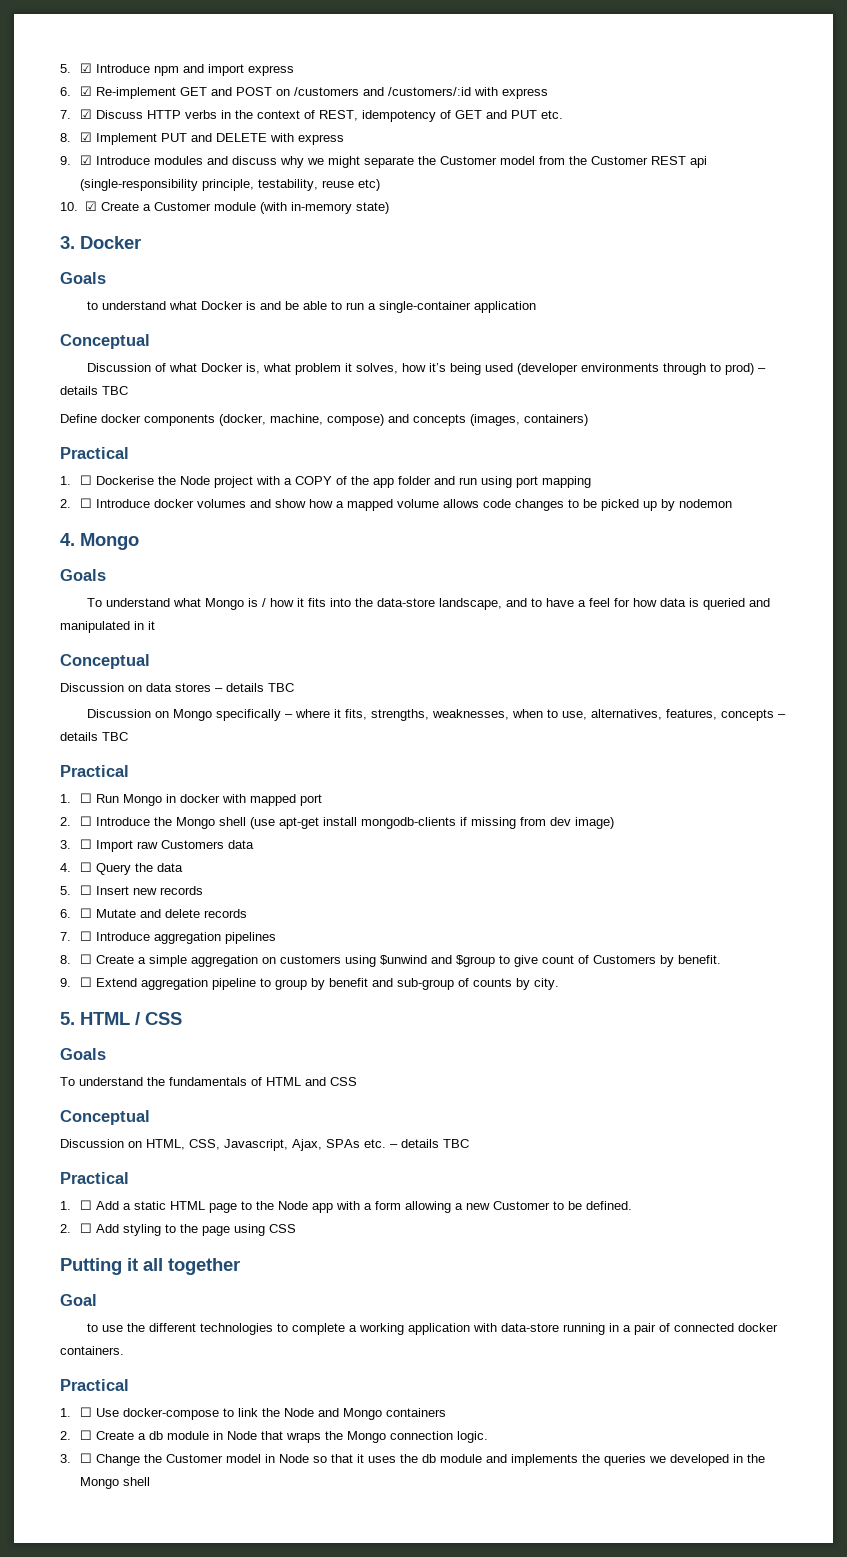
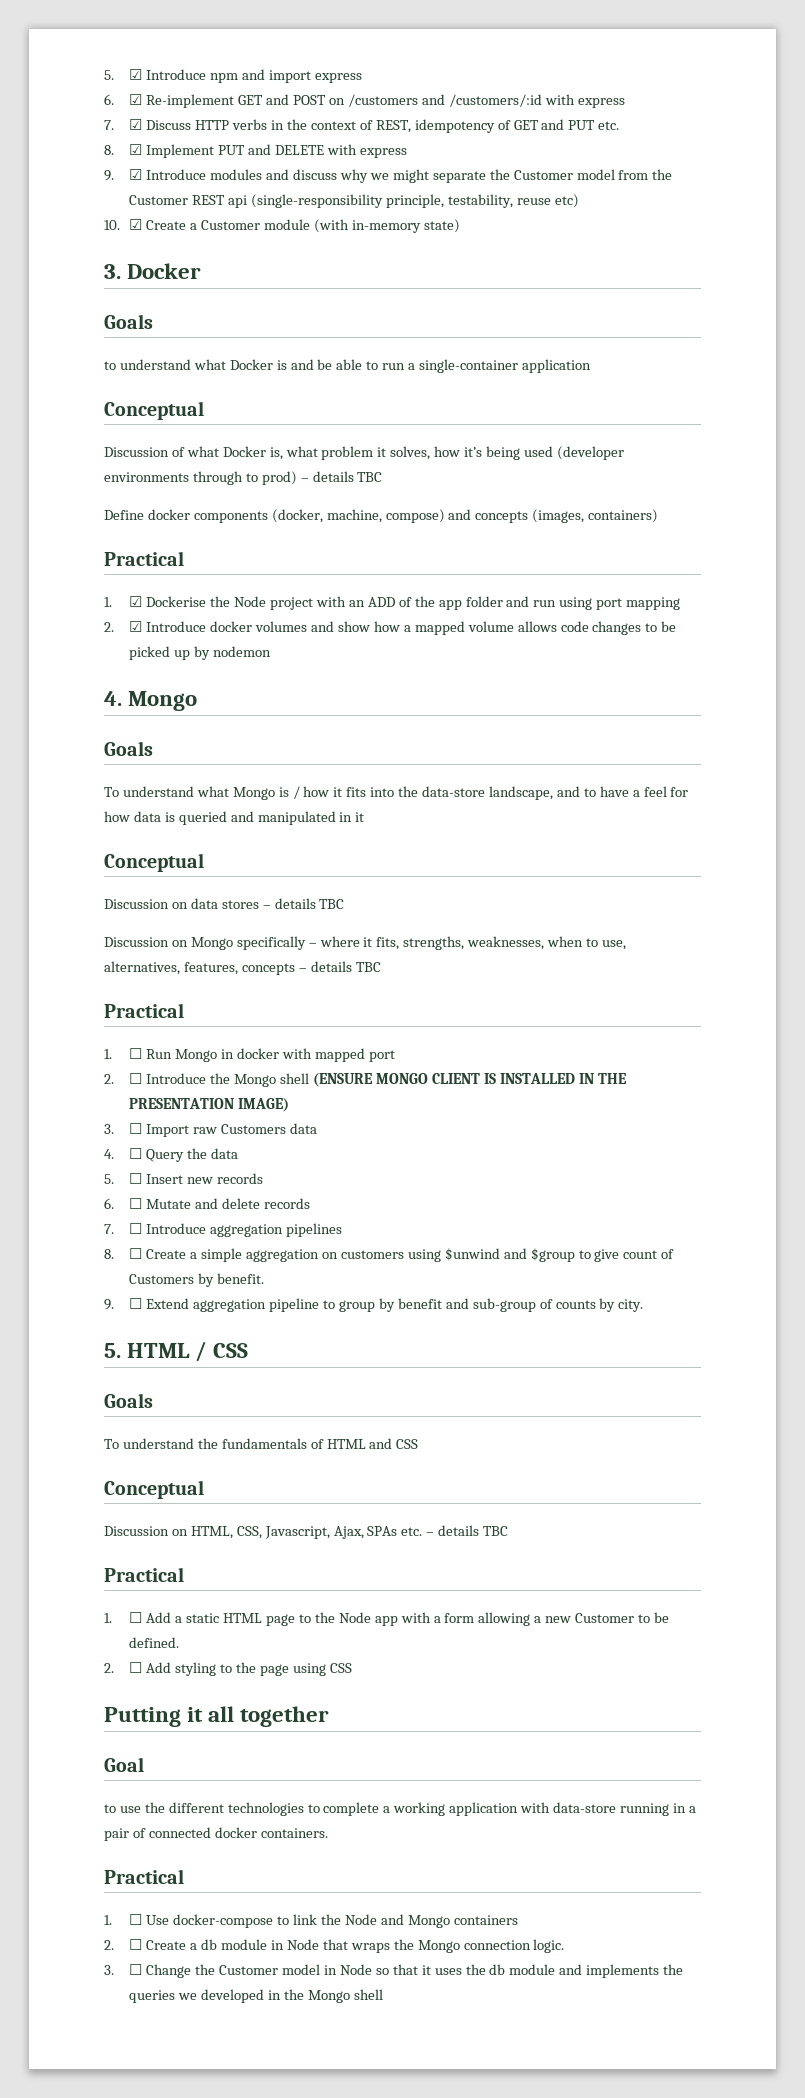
[79,475,92,485] ☐ -> [129,596,143,607] ☑
[283,476,332,485] a COPY -> [348,597,395,607] an ADD
[79,498,92,508] ☐ -> [129,621,143,632] ☑
[249,817,614,829] (use apt-get install mongodb-clients if missing from dev image) -> [313,1073,627,1087] [129,1098,290,1112] (ENSURE MONGO CLIENT IS INSTALLED IN THE PRESENTATION IMAGE)

